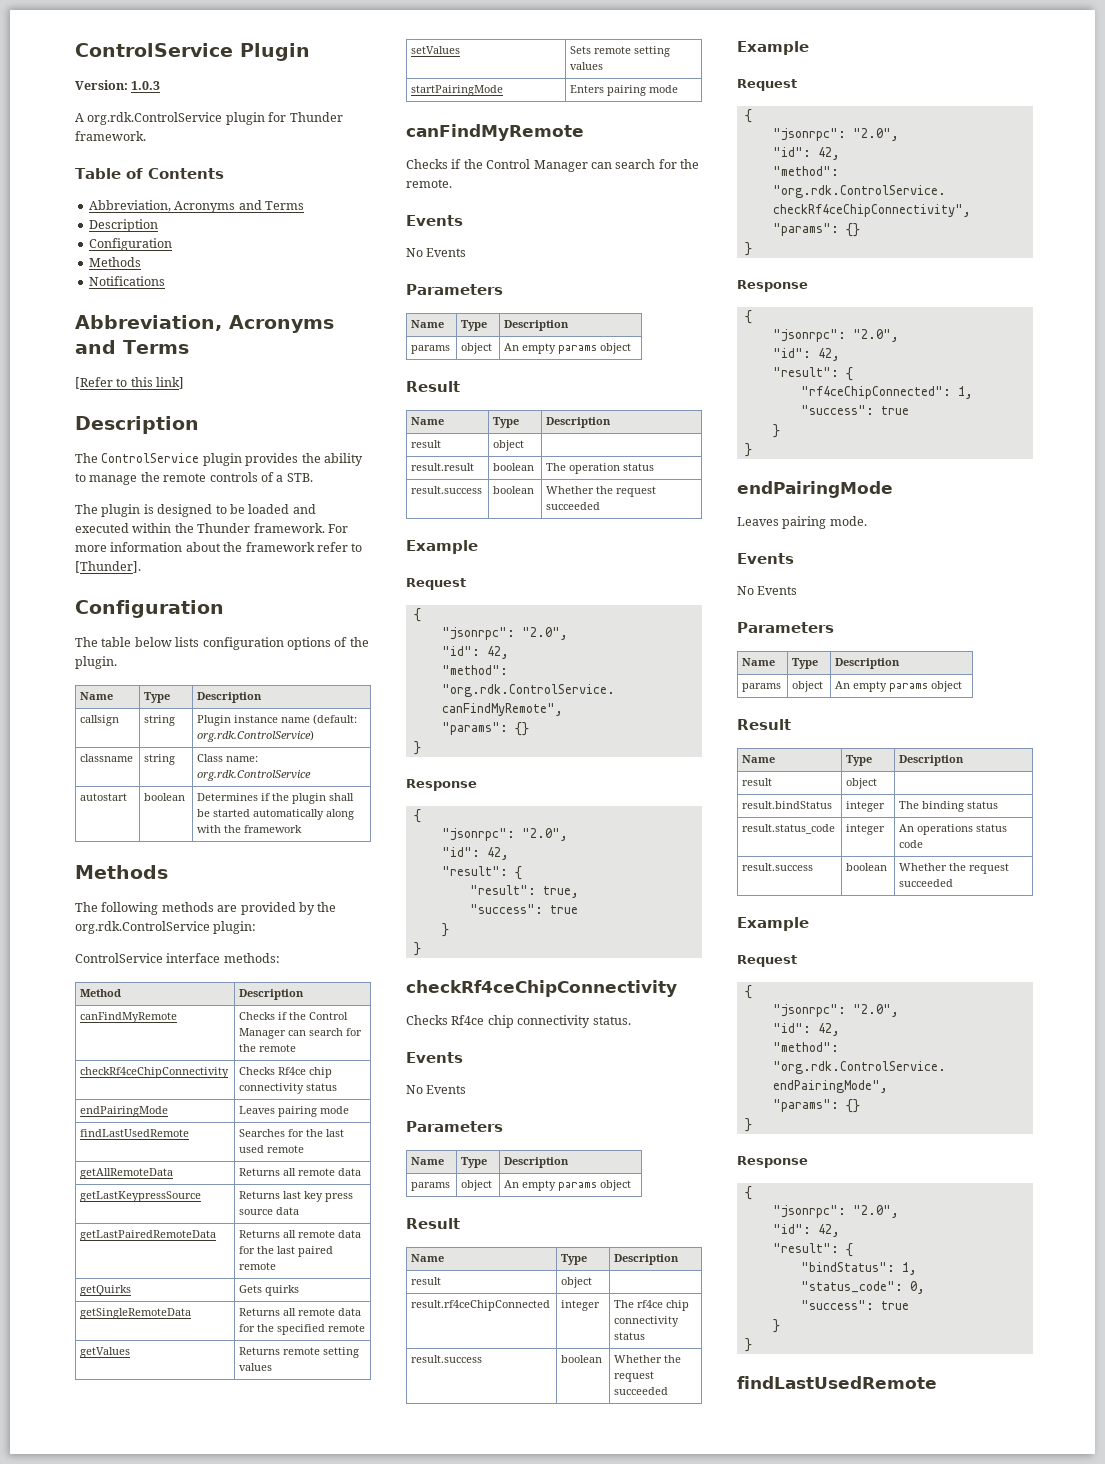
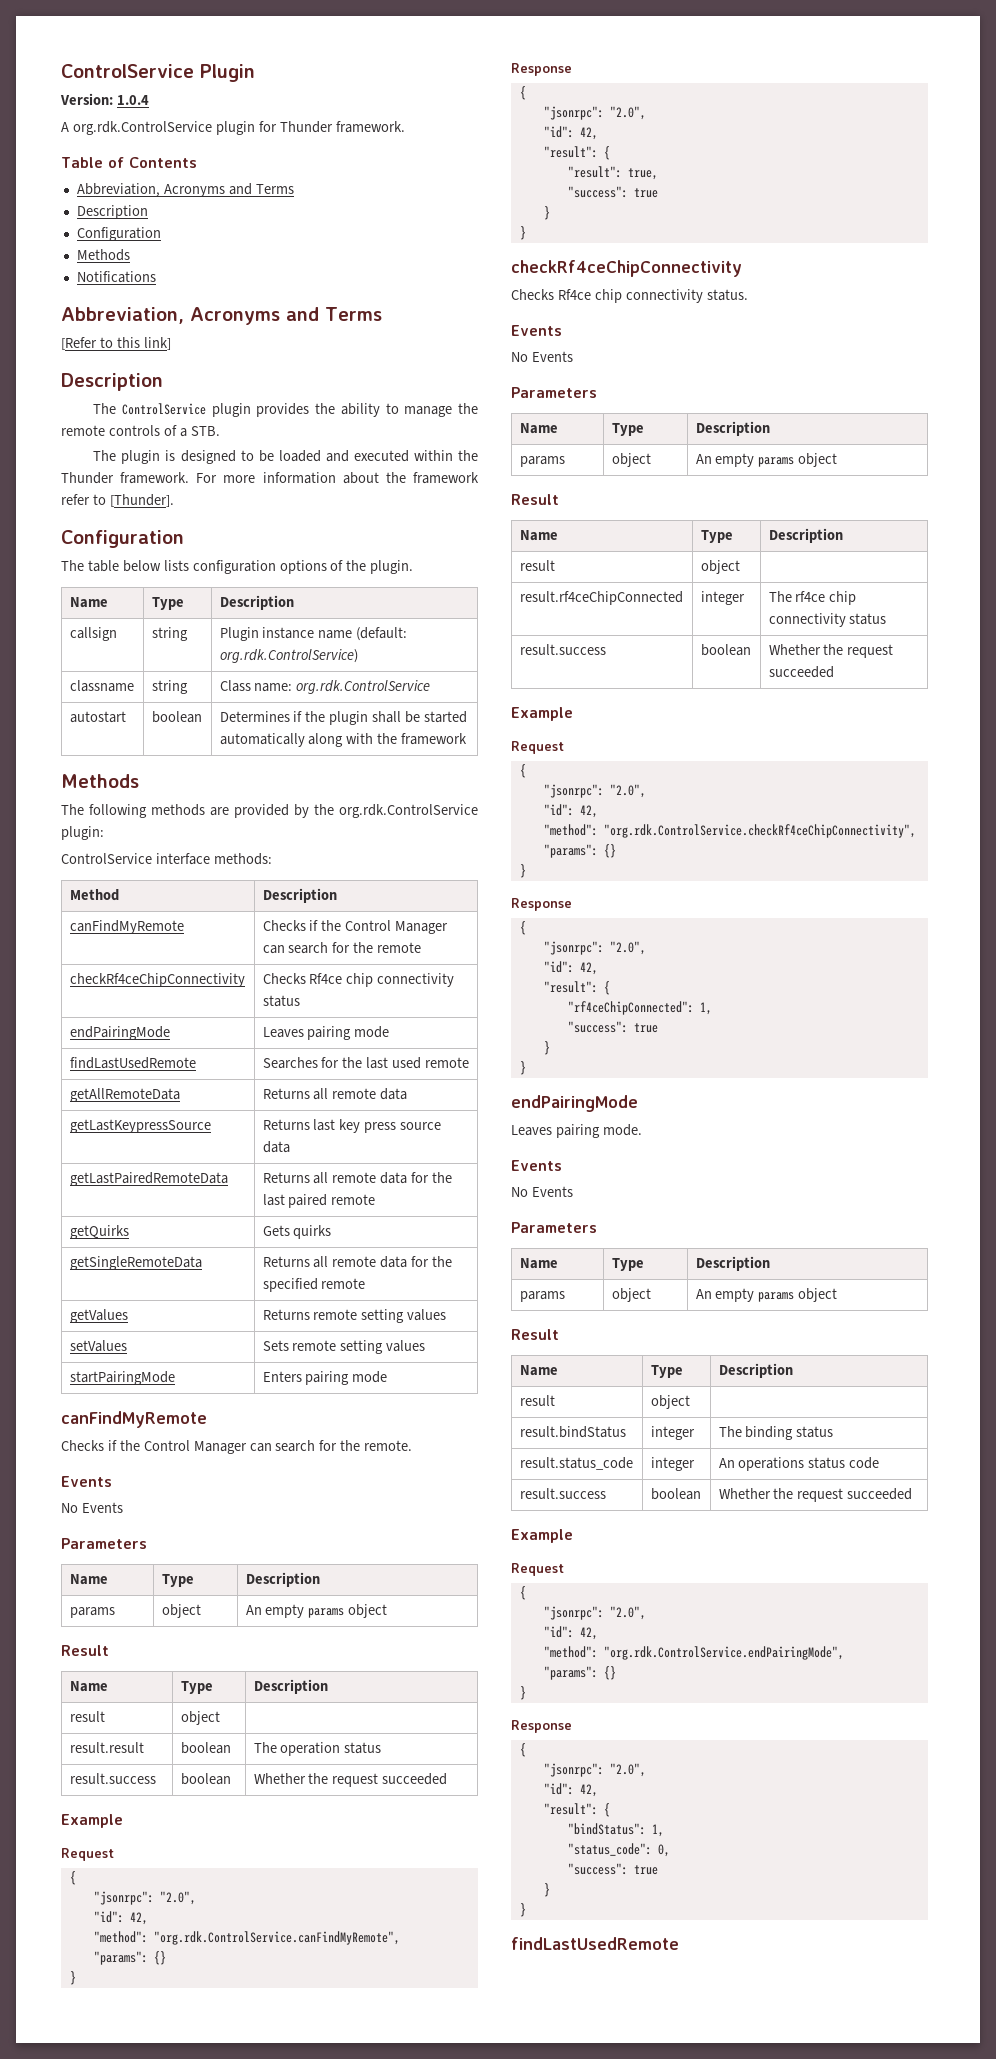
[131,81,161,90] 1.0.3 -> [116,95,149,105] 1.0.4

